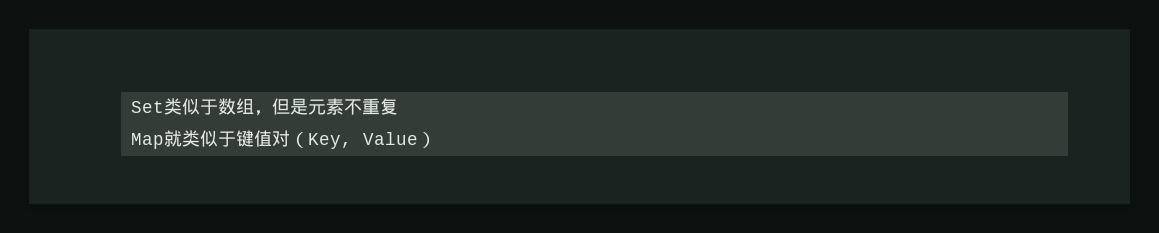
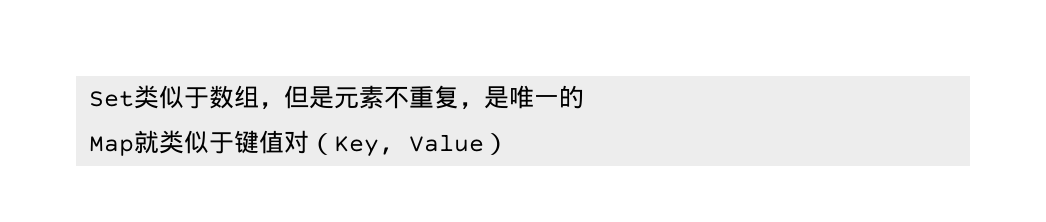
(399, 106) none -> [458,85,584,110] ，是唯一的

